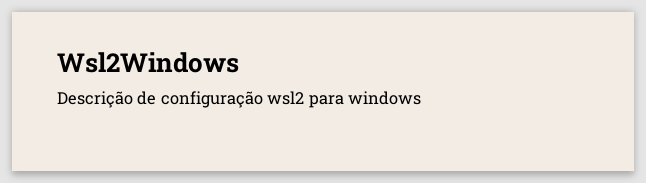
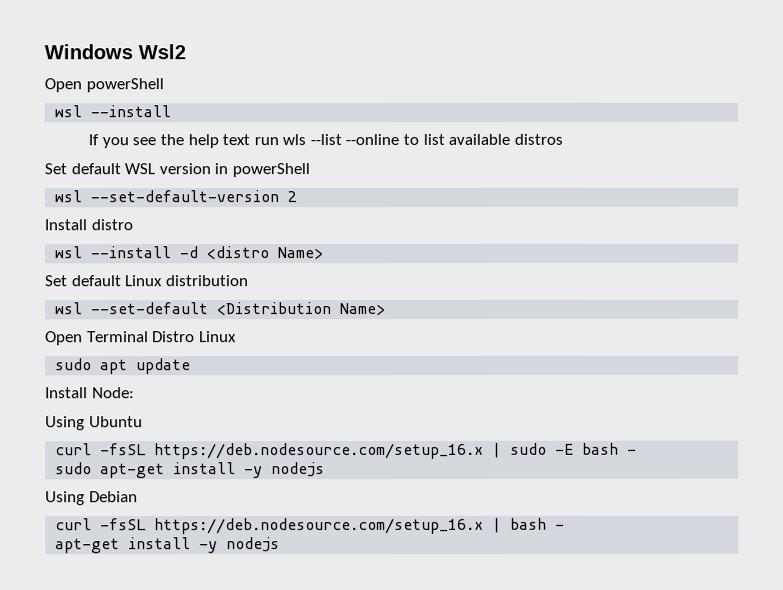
[57,52,239,73] [57,91,422,108] Wsl2Windows // Descrição de configuração wsl2 para windows -> [44,44,186,60] [44,78,164,93] [54,105,172,118] [88,133,563,149] [44,163,310,178] [54,190,298,203] [44,219,133,231] [54,246,324,260] [44,275,248,287] [55,302,387,316] [45,331,237,346] [55,358,192,375] [45,387,135,399] [45,416,143,431] [55,442,638,460] [55,462,326,479] [45,491,138,506] [55,517,566,535] [55,537,281,554] Windows Wsl2 // Open powerShell // wsl --install // If you see the help text run wls --list --online to list available distros // Set default WSL version in powerShell // wsl --set-default-version 2 // Install distro // wsl --install -d <distro Name> // Set default Linux distribution // wsl --set-default <Distribution Name> // Open Terminal Distro Linux // sudo apt update // Install Node: // Using Ubuntu // curl -fsSL https://deb.nodesource.com/setup_16.x | sudo -E bash - // sudo apt-get install -y nodejs // Using Debian // curl -fsSL https://deb.nodesource.com/setup_16.x | bash - // apt-get install -y nodejs

